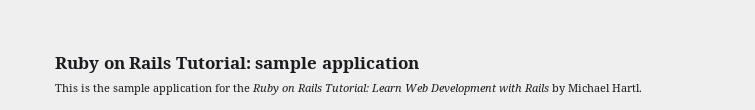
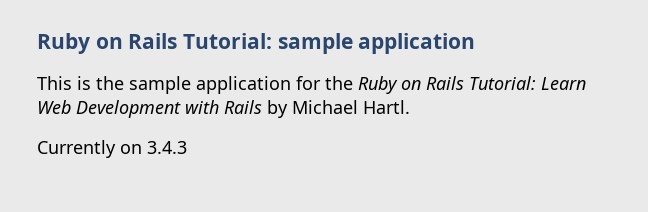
(642, 88) none -> [37,140,187,158] // Currently on 3.4.3

